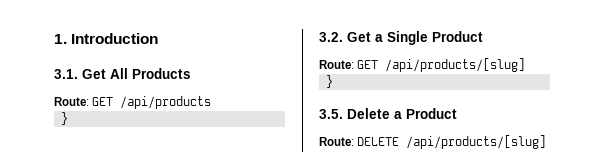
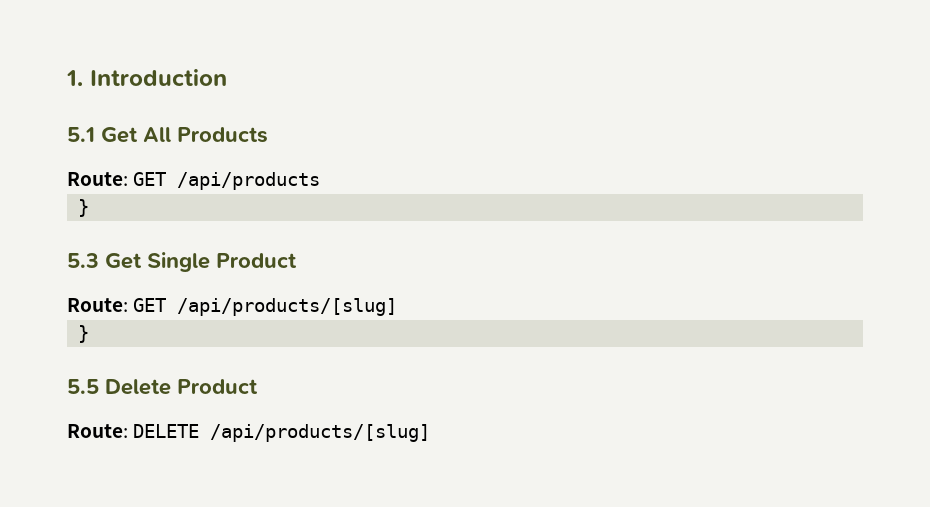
[54,69,78,79] 3.1. -> [67,127,95,142] 5.1
[319,32,383,42] 3.2. Get a -> [67,253,142,269] 5.3 Get
[319,108,402,119] 3.5. Delete a -> [67,379,171,395] 5.5 Delete

